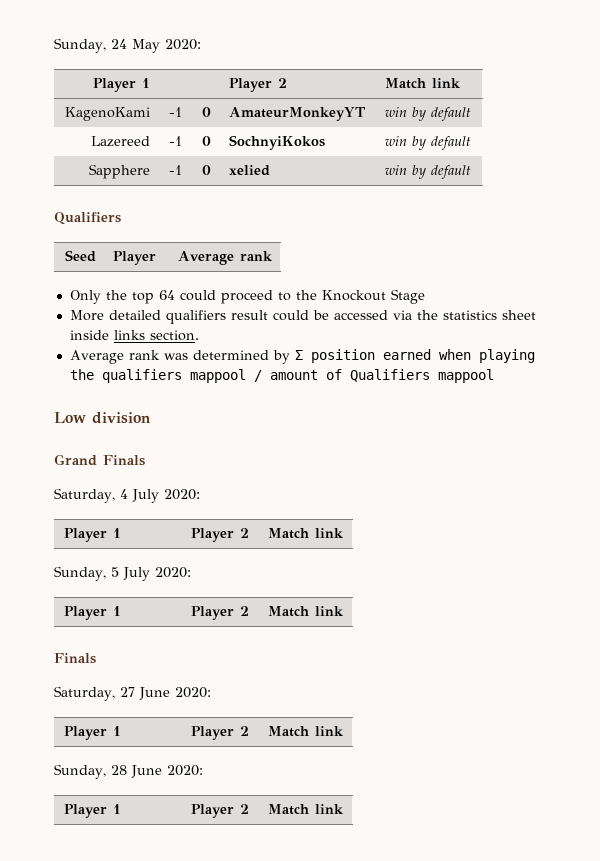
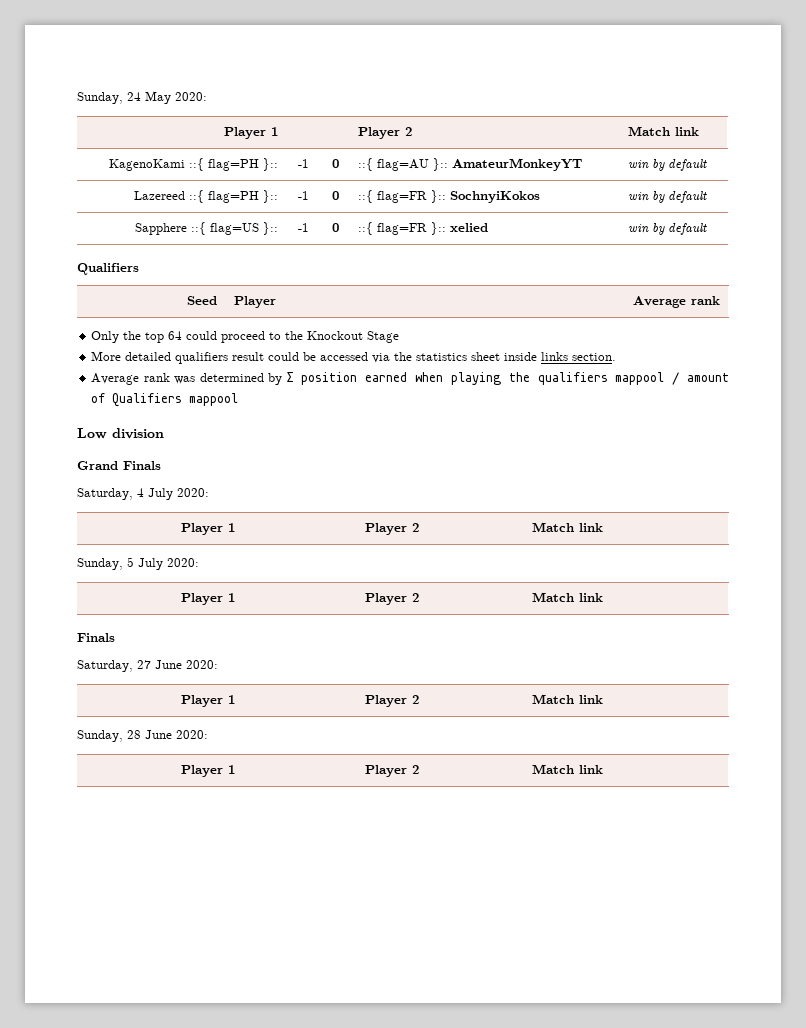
[168,107,182,117] [201,107,211,117] | -1 | 0 | -> [188,158,278,171] [298,159,309,168] [331,159,339,168] [358,158,449,171] ::{ flag=PH }:: | -1 | 0 | ::{ flag=AU }::
[168,136,182,146] [201,136,211,146] | -1 | 0 | -> [188,190,278,203] [298,191,309,200] [331,191,339,200] [358,190,447,203] ::{ flag=PH }:: | -1 | 0 | ::{ flag=FR }::
[168,165,182,175] [201,165,211,175] | -1 | 0 | -> [190,222,278,235] [298,223,309,232] [331,223,339,232] [358,222,447,235] ::{ flag=US }:: | -1 | 0 | ::{ flag=FR }::

